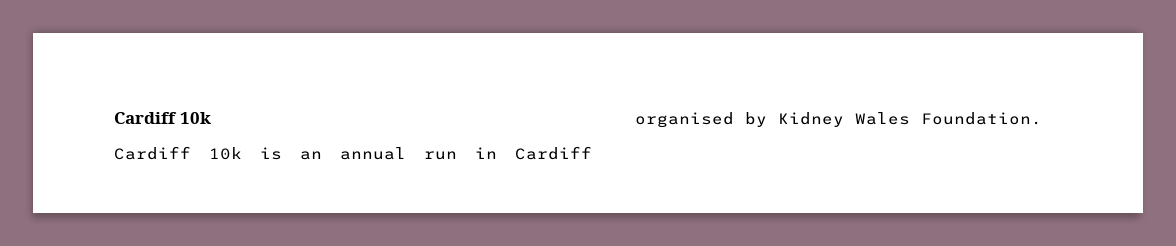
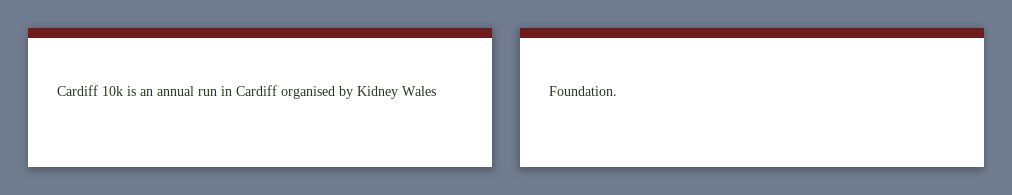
[114,112,211,124] [114,146,242,160] Cardiff 10k // Cardiff 10k -> [57,85,123,96] Cardiff 10k

